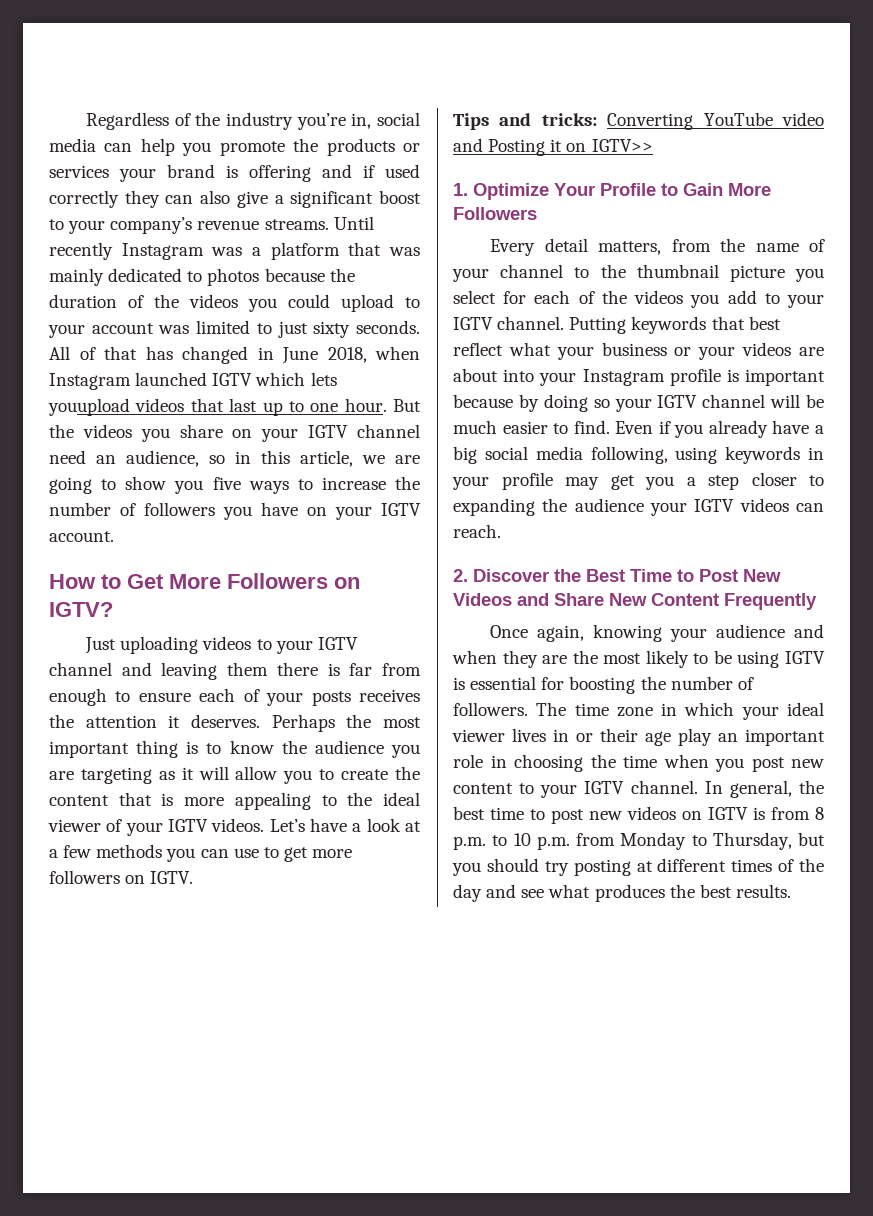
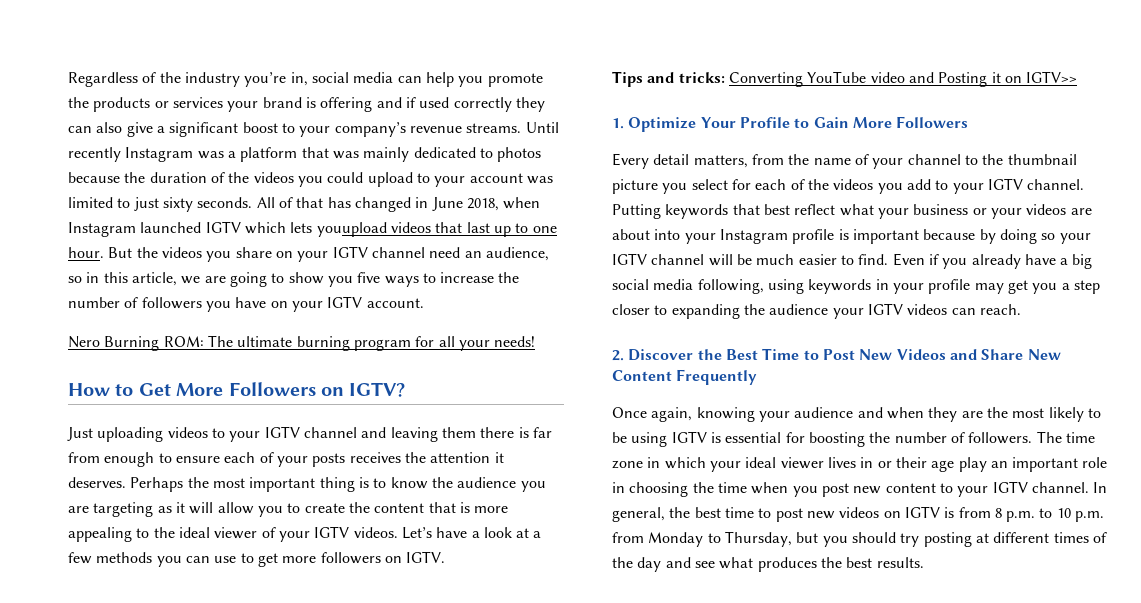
(114, 536) none -> [68,335,536,351] // Nero Burning ROM: The ultimate burning program for all your needs!

